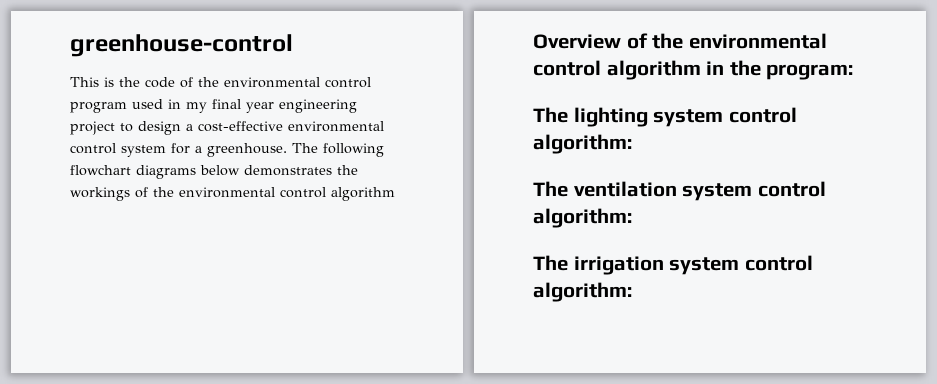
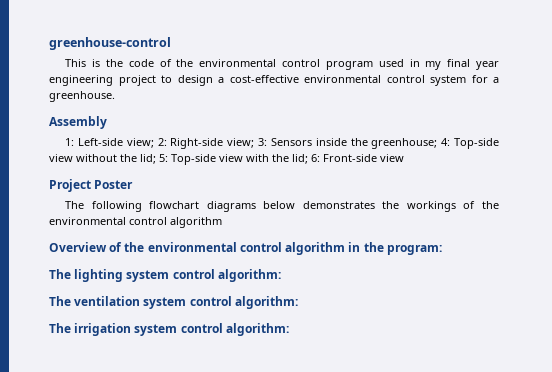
(287, 150) none -> [49,116,107,129] [65,138,500,149] [49,154,404,165] [49,179,134,192] // Assembly // 1: Left-side view; 2: Right-side view; 3: Sensors inside the greenhouse; 4: Top-side view without the lid; 5: Top-side view with the lid; 6: Front-side view // Project Poster //

